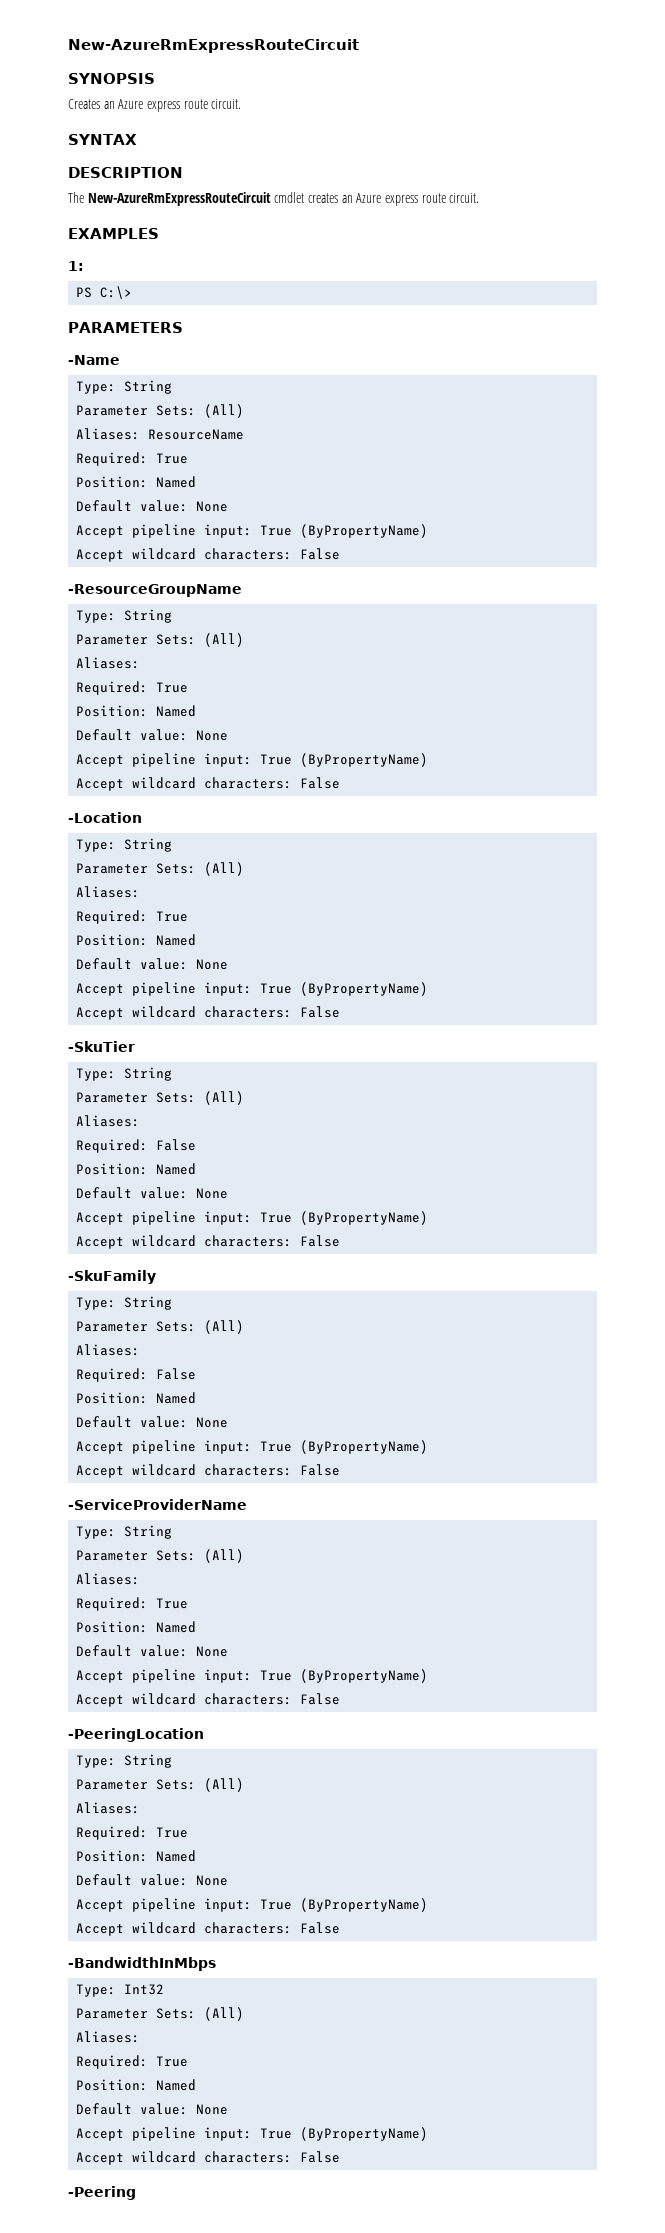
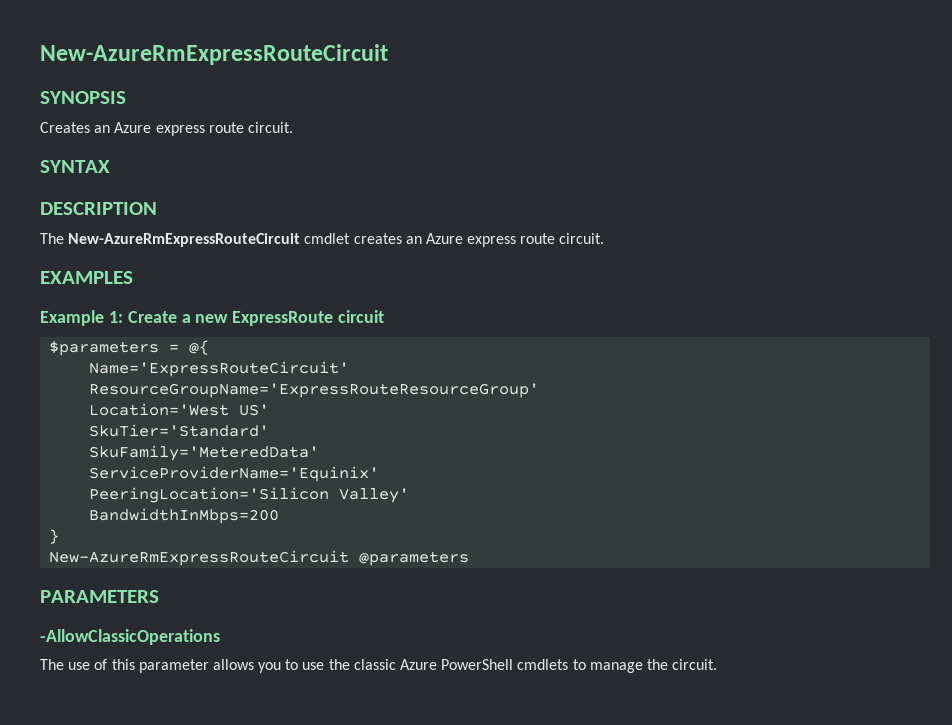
(159, 233) none -> [40,310,104,326] Example
[76,286,133,299] [68,322,183,333] [68,355,120,365] [76,380,173,394] [76,404,245,418] [76,428,245,440] [76,452,189,466] [76,476,197,488] [76,500,229,512] [76,524,429,538] [76,548,341,562] [68,584,242,597] [76,609,173,623] [76,633,245,647] [76,657,141,669] [76,681,189,695] [76,705,197,717] [76,729,229,741] [76,753,429,767] [76,777,341,791] [68,812,142,823] [76,838,173,852] [76,862,245,876] [76,886,141,898] [76,910,189,924] [76,934,197,946] [76,958,229,970] [76,982,429,996] [76,1006,341,1020] [68,1041,135,1052] [76,1067,173,1081] [76,1091,245,1105] [76,1115,141,1127] [76,1139,197,1153] [76,1163,197,1175] [76,1187,229,1199] [76,1211,429,1225] [76,1235,341,1249] [68,1270,156,1284] [76,1296,173,1310] [76,1320,245,1334] [76,1344,141,1356] [76,1368,197,1382] [76,1392,197,1404] [76,1416,229,1428] [76,1440,429,1454] [76,1464,341,1478] [68,1499,247,1510] [76,1525,173,1539] [76,1549,245,1563] [76,1573,141,1585] [76,1597,189,1611] [76,1621,197,1633] [76,1645,229,1657] [76,1669,429,1683] [76,1693,341,1707] [68,1728,204,1742] [76,1754,173,1768] [76,1778,245,1792] [76,1802,141,1814] [76,1826,189,1840] [76,1850,197,1862] [76,1874,229,1886] [76,1898,429,1912] [76,1922,341,1936] [68,1957,216,1971] [76,1984,165,1997] [76,2007,245,2021] [76,2031,141,2043] [76,2055,189,2069] [76,2079,197,2091] [76,2103,229,2115] [76,2127,429,2141] [76,2151,341,2165] [68,2186,136,2200] // PS C:\> // PARAMETERS // -Name // Type: String // Parameter Sets: (All) // Aliases: ResourceName // Required: True // Position: Named // Default value: None // Accept pipeline input: True (ByPropertyName) // Accept wildcard characters: False // -ResourceGroupName // Type: String // Parameter Sets: (All) // Aliases: // Required: True // Position: Named // Default value: None // Accept pipeline input: True (ByPropertyName) // Accept wildcard characters: False // -Location // Type: String // Parameter Sets: (All) // Aliases: // Required: True // Position: Named // Default value: None // Accept pipeline input: True (ByPropertyName) // Accept wildcard characters: False // -SkuTier // Type: String // Parameter Sets: (All) // Aliases: // Required: False // Position: Named // Default value: None // Accept pipeline input: True (ByPropertyName) // Accept wildcard characters: False // -SkuFamily // Type: String // Parameter Sets: (All) // Aliases: // Required: False // Position: Named // Default value: None // Accept pipeline input: True (ByPropertyName) // Accept wildcard characters: False // -ServiceProviderName // Type: String // Parameter Sets: (All) // Aliases: // Required: True // Position: Named // Default value: None // Accept pipeline input: True (ByPropertyName) // Accept wildcard characters: False // -PeeringLocation // Type: String // Parameter Sets: (All) // Aliases: // Required: True // Position: Named // Default value: None // Accept pipeline input: True (ByPropertyName) // Accept wildcard characters: False // -BandwidthInMbps // Type: Int32 // Parameter Sets: (All) // Aliases: // Required: True // Position: Named // Default value: None // Accept pipeline input: True (ByPropertyName) // Accept wildcard characters: False // -Peering -> [127,310,385,326] [49,340,210,356] [89,361,350,377] [89,383,540,398] [89,403,270,416] [89,424,270,437] [89,445,320,461] [89,466,380,482] [89,487,410,503] [89,508,280,524] [49,529,60,544] [49,550,470,566] [40,590,159,603] [40,629,220,645] [40,659,718,673] Create a new ExpressRoute circuit // $parameters = @{ // Name='ExpressRouteCircuit' // ResourceGroupName='ExpressRouteResourceGroup' // Location='West US' // SkuTier='Standard' // SkuFamily='MeteredData' // ServiceProviderName='Equinix' // PeeringLocation='Silicon Valley' // BandwidthInMbps=200 // } // New-AzureRmExpressRouteCircuit @parameters // PARAMETERS // -AllowClassicOperations // The use of this parameter allows you to use the classic Azure PowerShell cmdlets to manage the circuit.

